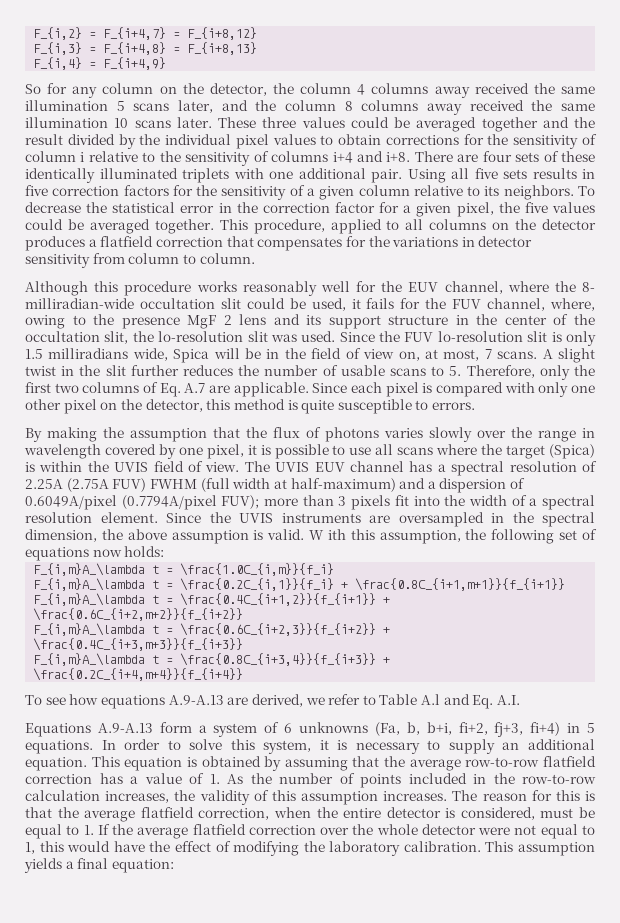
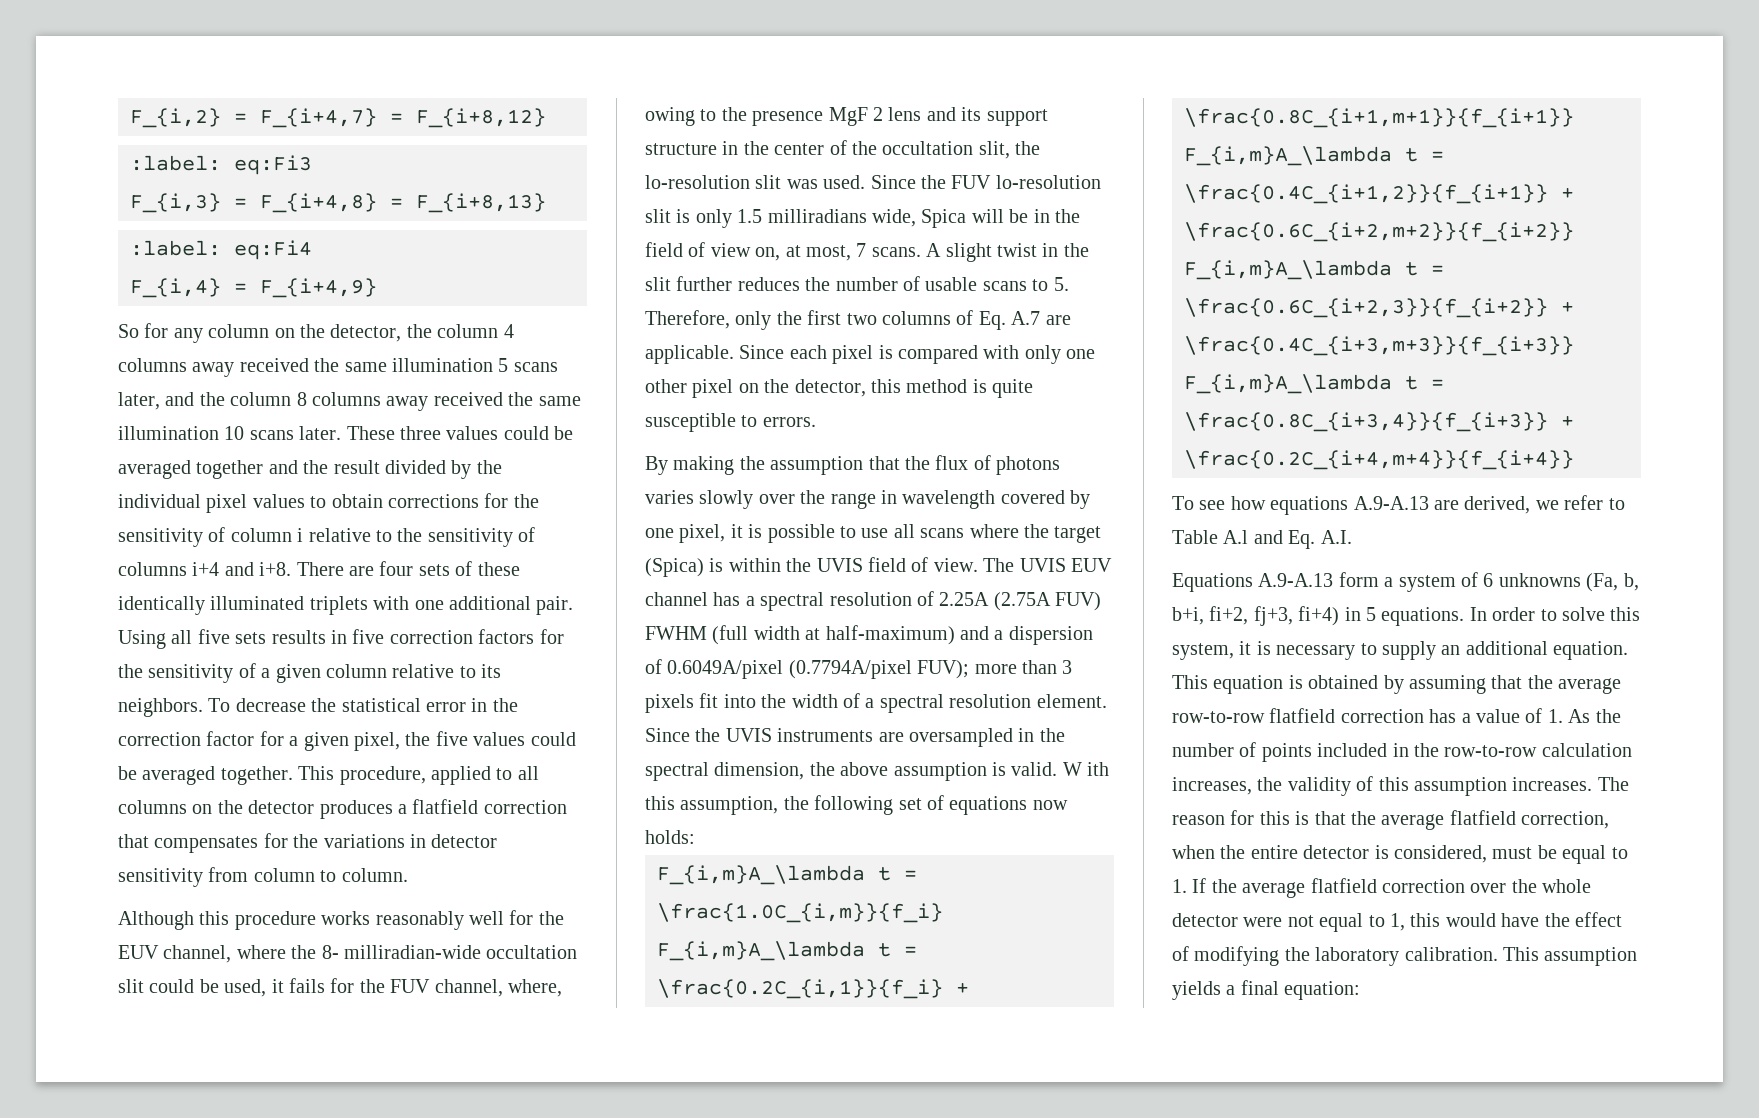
(258, 33) none -> [130,155,312,175] // :label: eq:Fi3
(258, 48) none -> [130,240,312,260] // :label: eq:Fi4

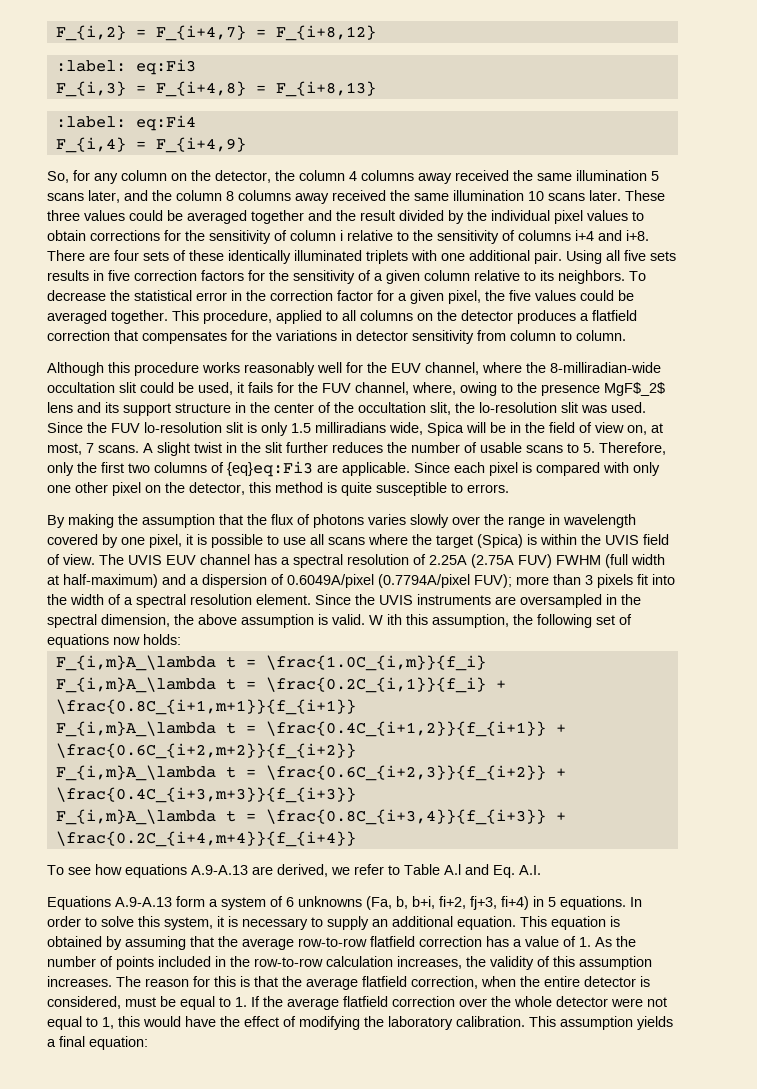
[118,324,139,338] So -> [47,171,69,183] So,
[321,945,481,959] 8- milliradian-wide -> [550,362,661,373] 8-milliradian-wide
[828,107,883,126] MgF 2 -> [604,382,665,396] MgF$_2$
[978,311,1041,330] Eq. A.7 -> [227,461,313,477] {eq}eq:Fi3

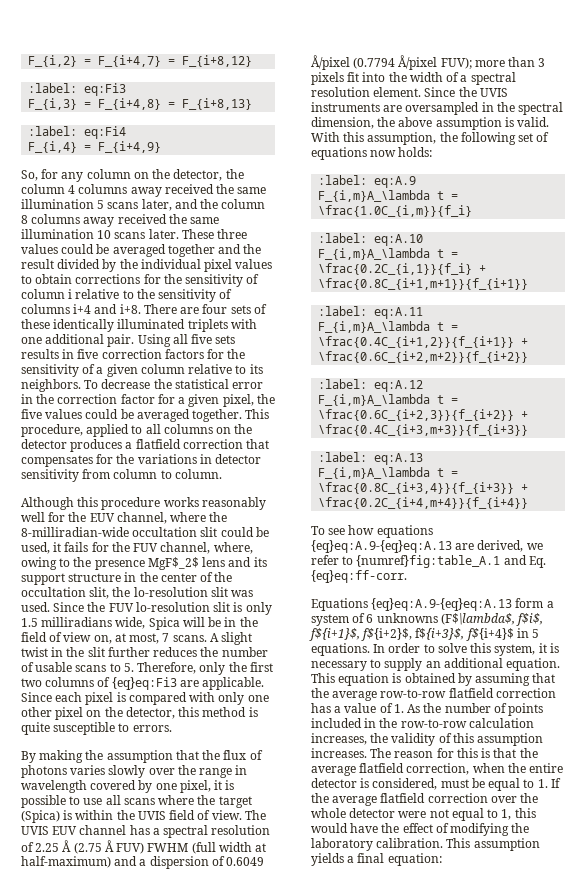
[429,554,514,568] 2.25A (2.75A -> [35,840,114,854] 2.25 Å (2.75 Å
[287,574,470,588] 0.6049A/pixel (0.7794A/pixel -> [226,857,265,866] [311,55,438,70] 0.6049 Å/pixel (0.7794 Å/pixel
[369,614,402,625] W ith -> [311,132,340,142] With
(181, 639) none -> [318,175,417,188] // :label: eq:A.9
(486, 663) none -> [318,233,424,246] // :label: eq:A.10
(356, 707) none -> [318,306,424,319] // :label: eq:A.11
(356, 751) none -> [318,379,424,392] // :label: eq:A.12
(356, 795) none -> [318,452,424,465] // :label: eq:A.13
[191,865,248,875] A.9-A.13 -> [311,540,452,553] {eq}eq:A.9-{eq}eq:A.13
[404,864,461,875] Table A.l -> [356,555,501,568] {numref}fig:table_A.1
[519,865,541,875] A.I. -> [311,570,407,583] {eq}eq:ff-corr.
[115,897,172,907] A.9-A.13 -> [371,598,513,611] {eq}eq:A.9-{eq}eq:A.13
[366,896,529,910] (Fa, b, b+i, fi+2, fj+3, fi+4) -> [440,613,544,626] [309,628,514,641] (F$\lambda$, f$i$, f${i+1}$, f${i+2}$, f${i+3}$, f${i+4}$

